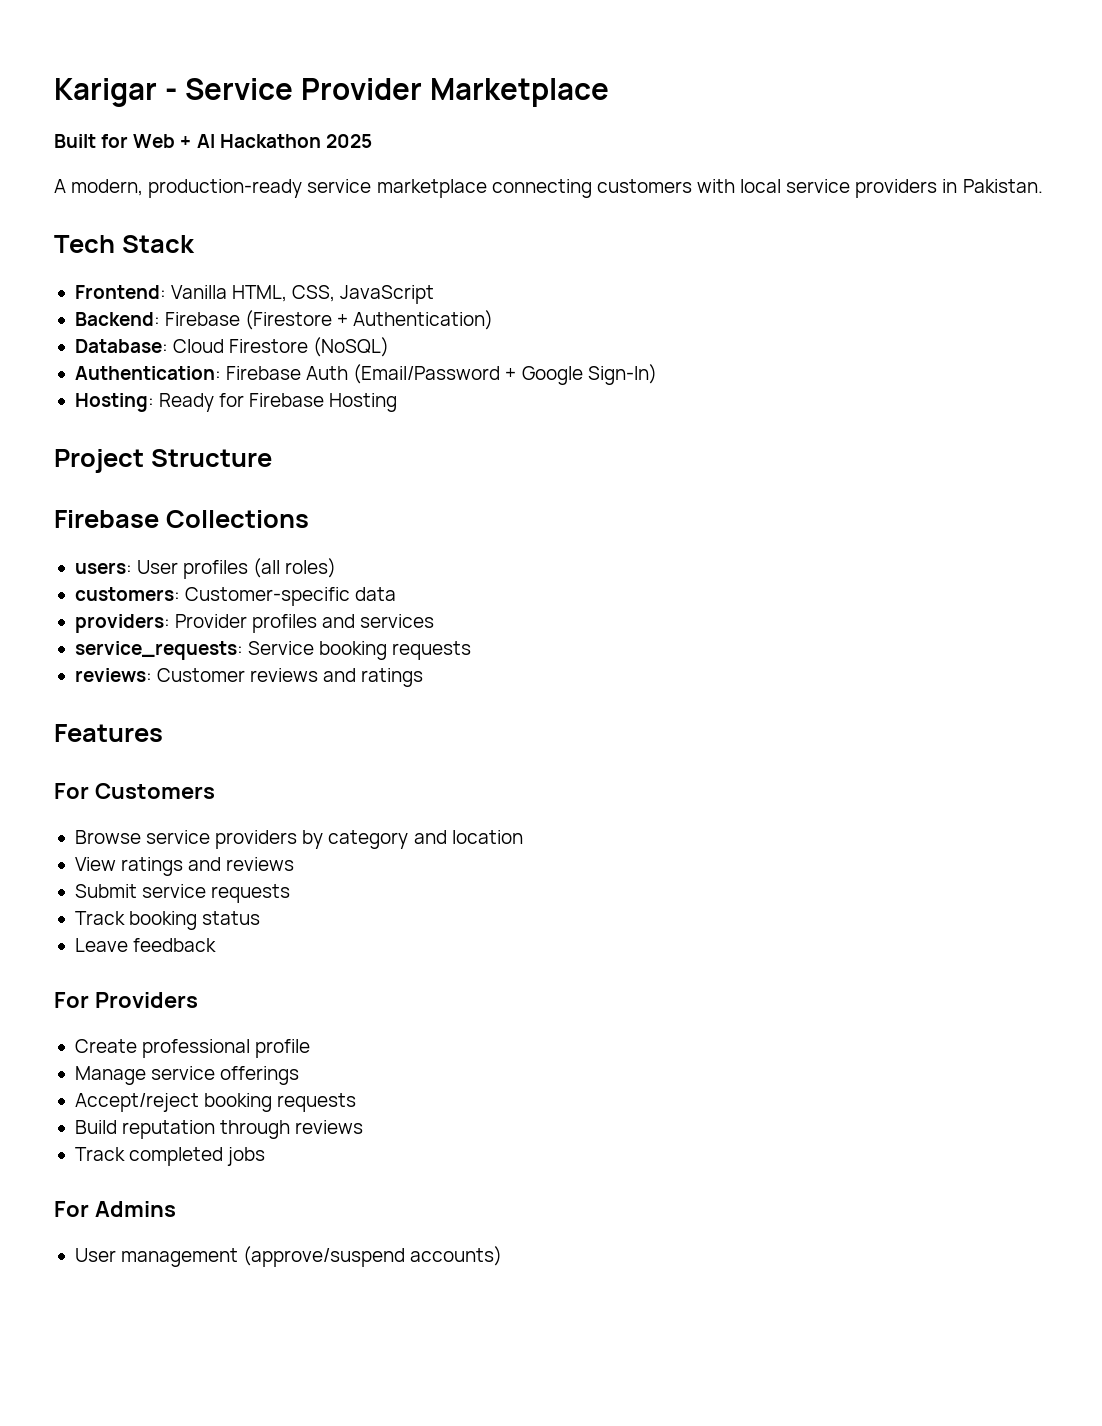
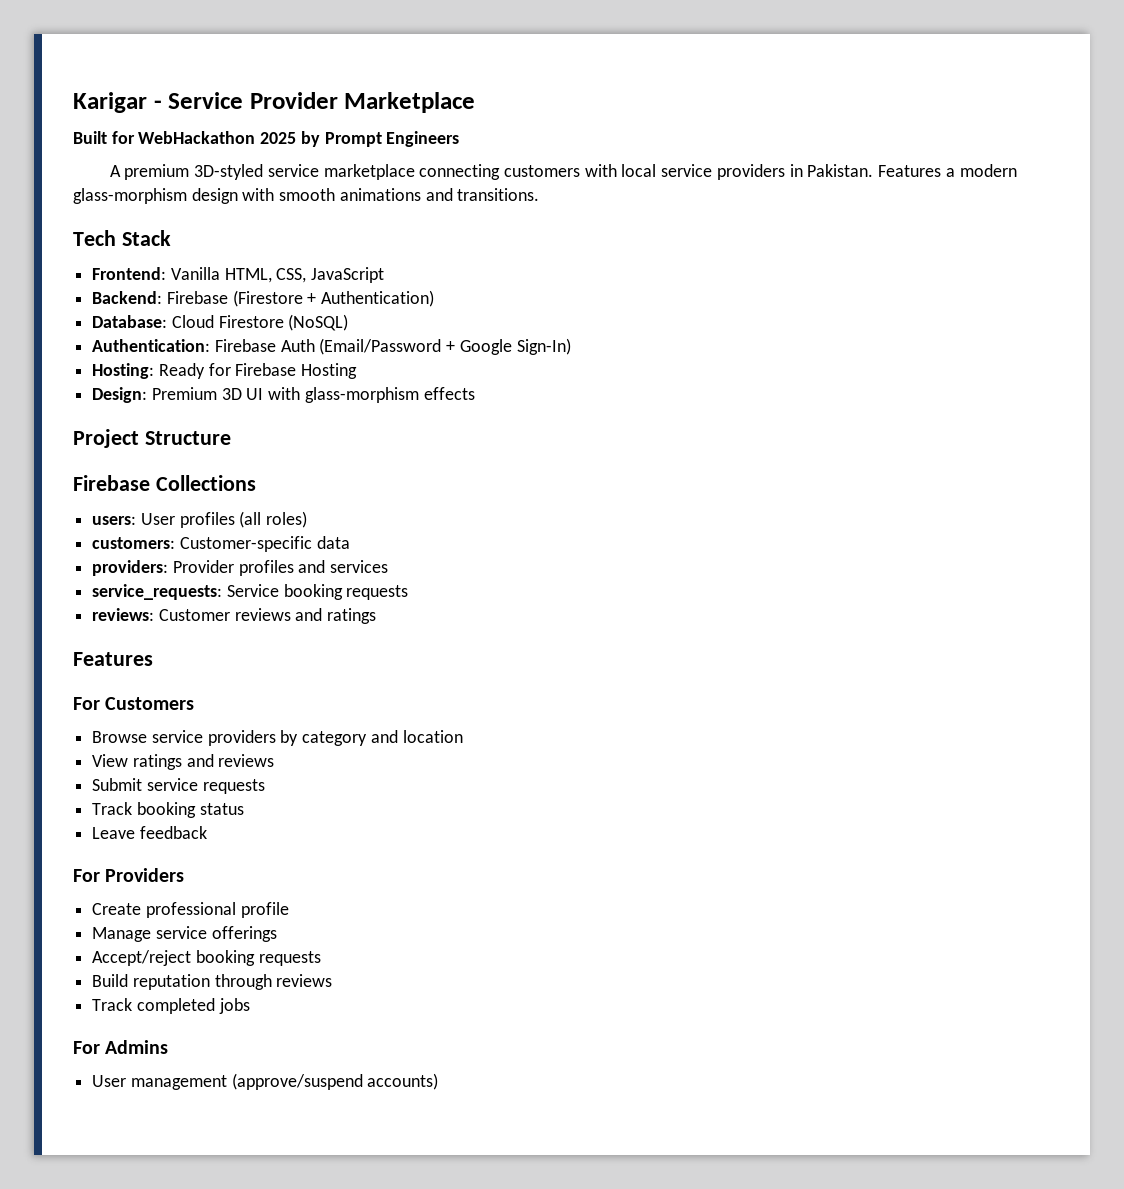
[133,134,372,148] Web + AI Hackathon 2025 -> [138,131,460,147] WebHackathon 2025 by Prompt Engineers
[71,179,303,198] modern, production-ready -> [124,164,264,180] premium 3D-styled
(1043, 186) none -> [878,164,1017,177] [73,188,540,204] Features a modern glass-morphism design with smooth animations and transitions.
(398, 402) none -> [92,387,475,403] // Design: Premium 3D UI with glass-morphism effects

